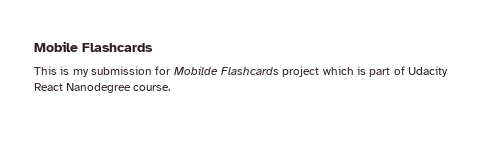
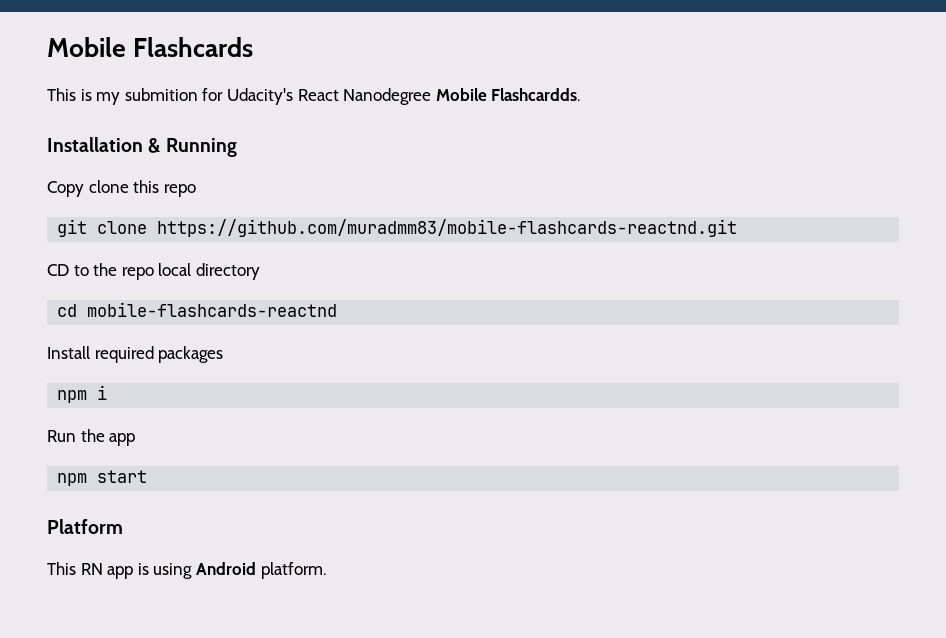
[91,66,448,77] [34,83,171,93] submission for Mobilde Flashcards project which is part of Udacity React Nanodegree course. -> [124,88,581,105] [47,137,237,157] [47,180,196,197] [57,219,738,237] [47,263,260,280] [57,302,338,317] [47,346,224,363] [57,385,108,403] [47,429,136,446] [57,470,148,486] [47,519,123,534] [47,562,326,579] submition for Udacity's React Nanodegree Mobile Flashcardds. // Installation & Running // Copy clone this repo // git clone https://github.com/muradmm83/mobile-flashcards-reactnd.git // CD to the repo local directory // cd mobile-flashcards-reactnd // Install required packages // npm i // Run the app // npm start // Platform // This RN app is using Android platform.

